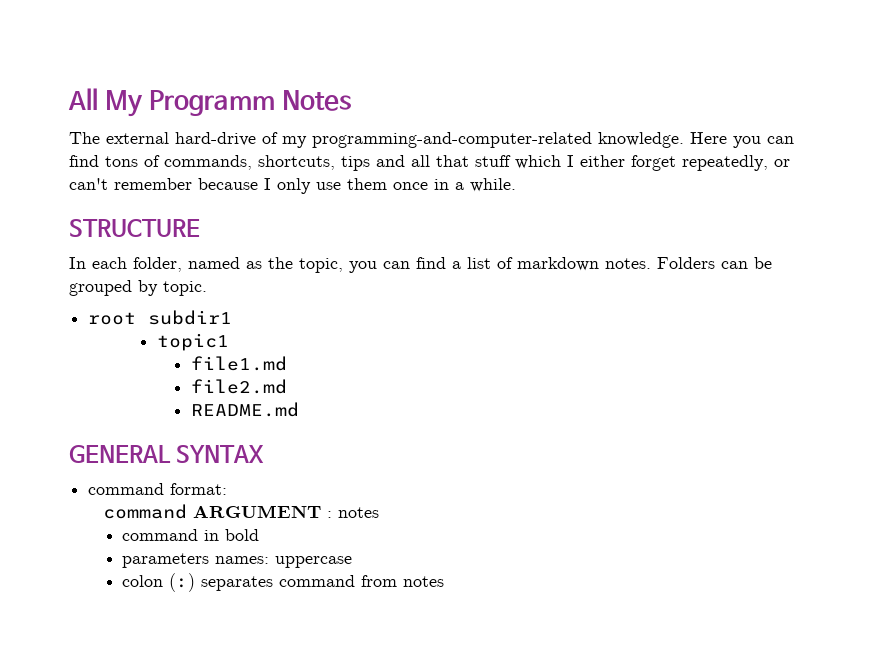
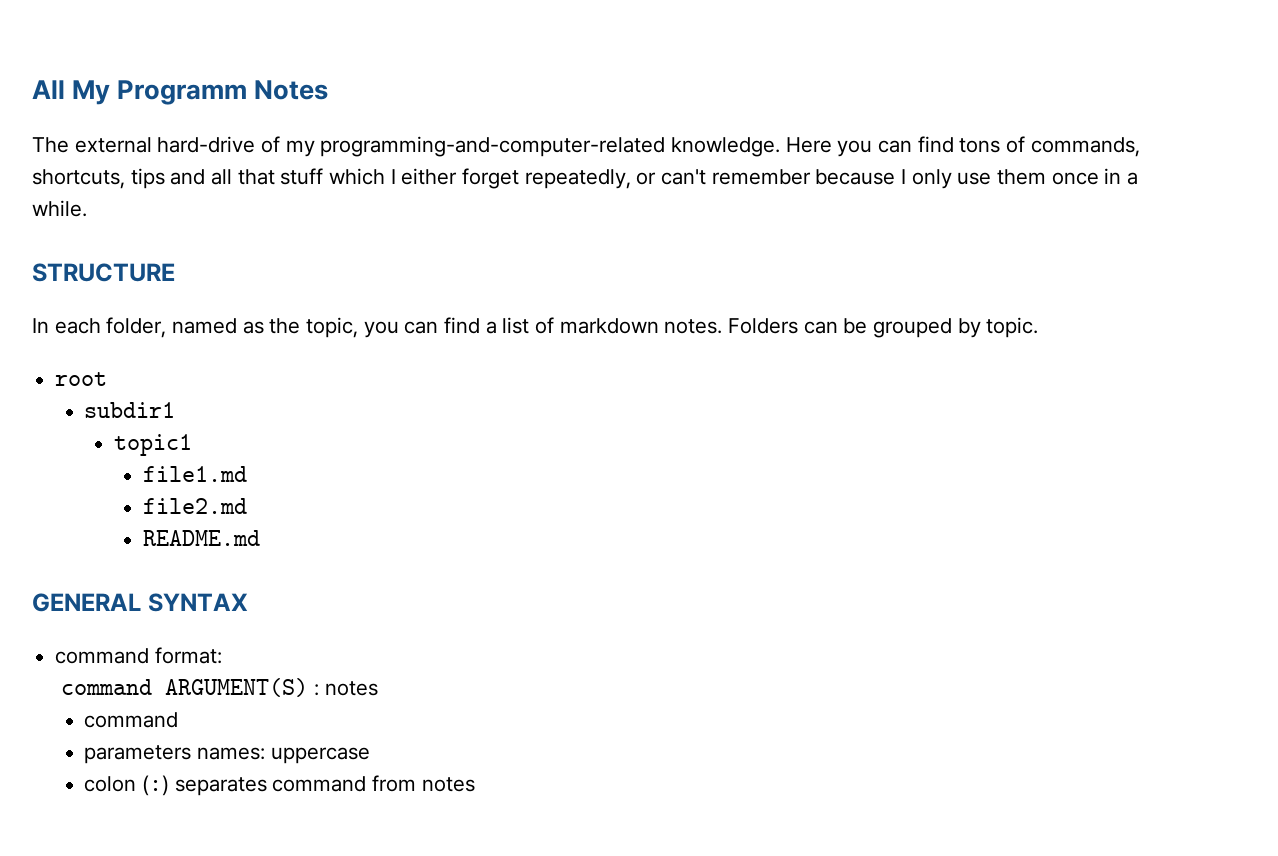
(137, 318) none -> (108, 379) //
[193,505,322,518] ARGUMENT -> [165,678,309,697] ARGUMENT(S)
[204,529,260,541] in bold -> (179, 720) none

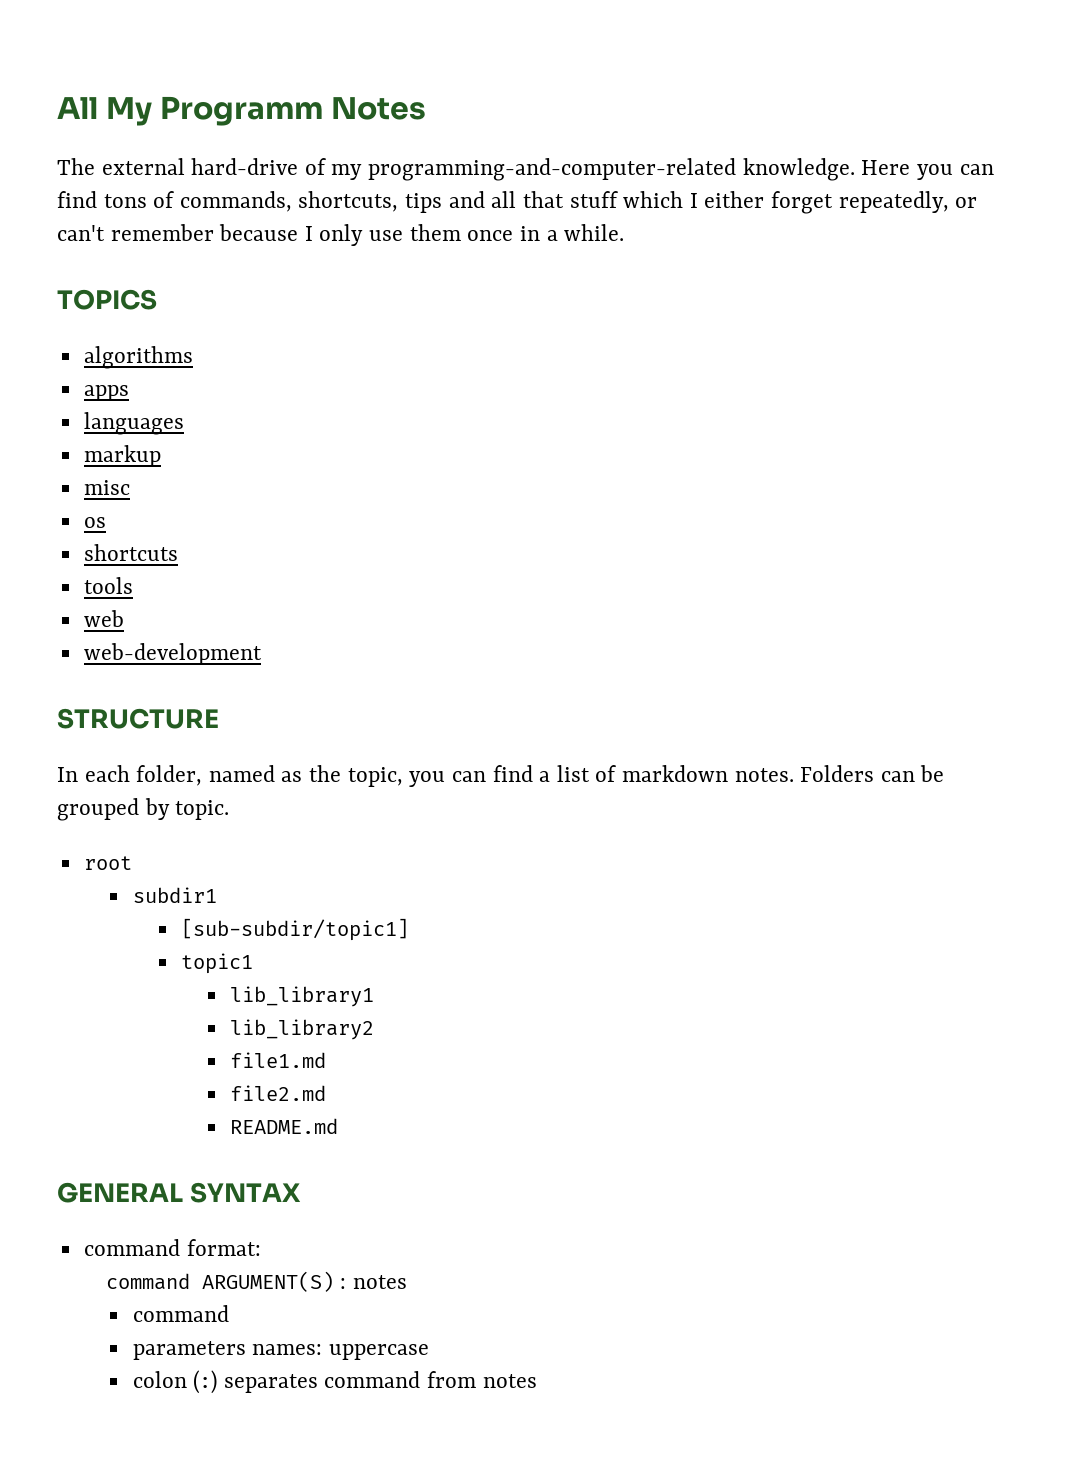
(87, 208) none -> [57,289,157,310] [83,346,193,369] [83,385,129,401] [83,412,184,435] [83,445,161,467] [83,480,130,495] [83,517,106,528] [83,544,178,561] [83,577,133,594] [83,610,124,627] [83,643,262,665] // TOPICS // algorithms // apps // languages // markup // misc // os // shortcuts // tools // web // web-development
(176, 410) none -> [181,918,410,941] // [sub-subdir/topic1]
(192, 445) none -> [229,986,374,1007] [229,1019,374,1040] // lib_library1 // lib_library2

